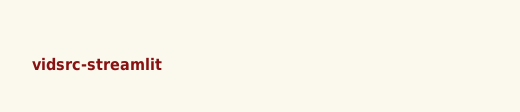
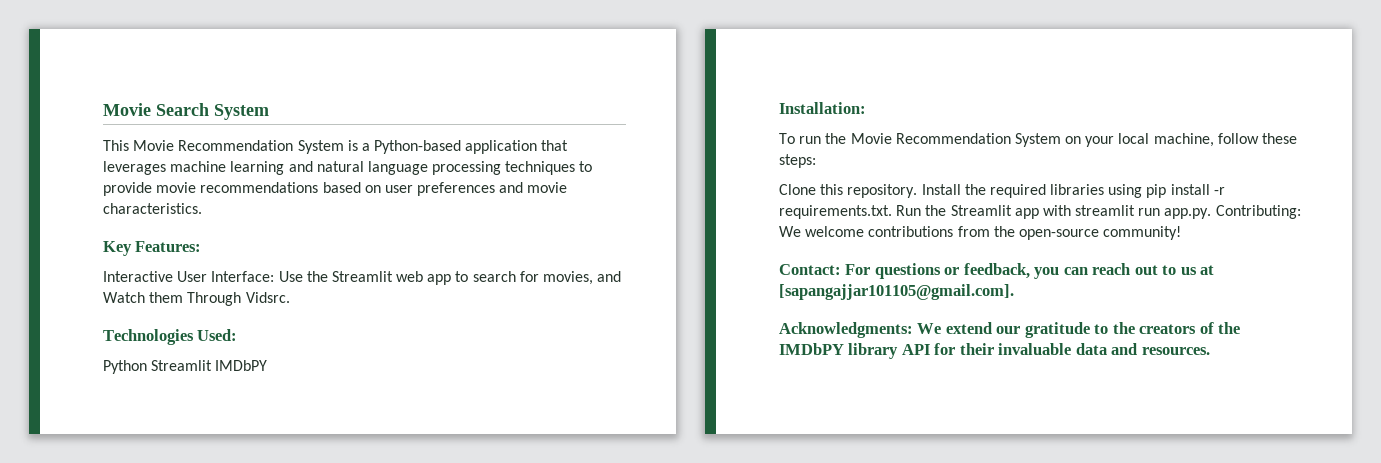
[32,57,162,71] vidsrc-streamlit -> [103,103,269,120] [103,140,569,154] [103,161,593,175] [103,182,568,196] [103,203,202,214] [103,241,202,256] [103,271,622,285] [103,292,290,306] [103,329,238,345] [103,360,268,374] [779,102,866,114] [779,133,1298,147] [779,154,816,168] [779,184,1225,198] [779,205,1301,219] [779,226,1182,240] [779,263,1215,279] [779,284,1014,300] [779,322,1241,338] [779,343,1210,359] Movie Search System // This Movie Recommendation System is a Python-based application that leverages machine learning and natural language processing techniques to provide movie recommendations based on user preferences and movie characteristics. // Key Features: // Interactive User Interface: Use the Streamlit web app to search for movies, and Watch them Through Vidsrc. // Technologies Used: // Python Streamlit IMDbPY // Installation: // To run the Movie Recommendation System on your local machine, follow these steps: // Clone this repository. Install the required libraries using pip install -r requirements.txt. Run the Streamlit app with streamlit run app.py. Contributing: We welcome contributions from the open-source community! // Contact: For questions or feedback, you can reach out to us at [sapangajjar101105@gmail.com]. // Acknowledgments: We extend our gratitude to the creators of the IMDbPY library API for their invaluable data and resources.

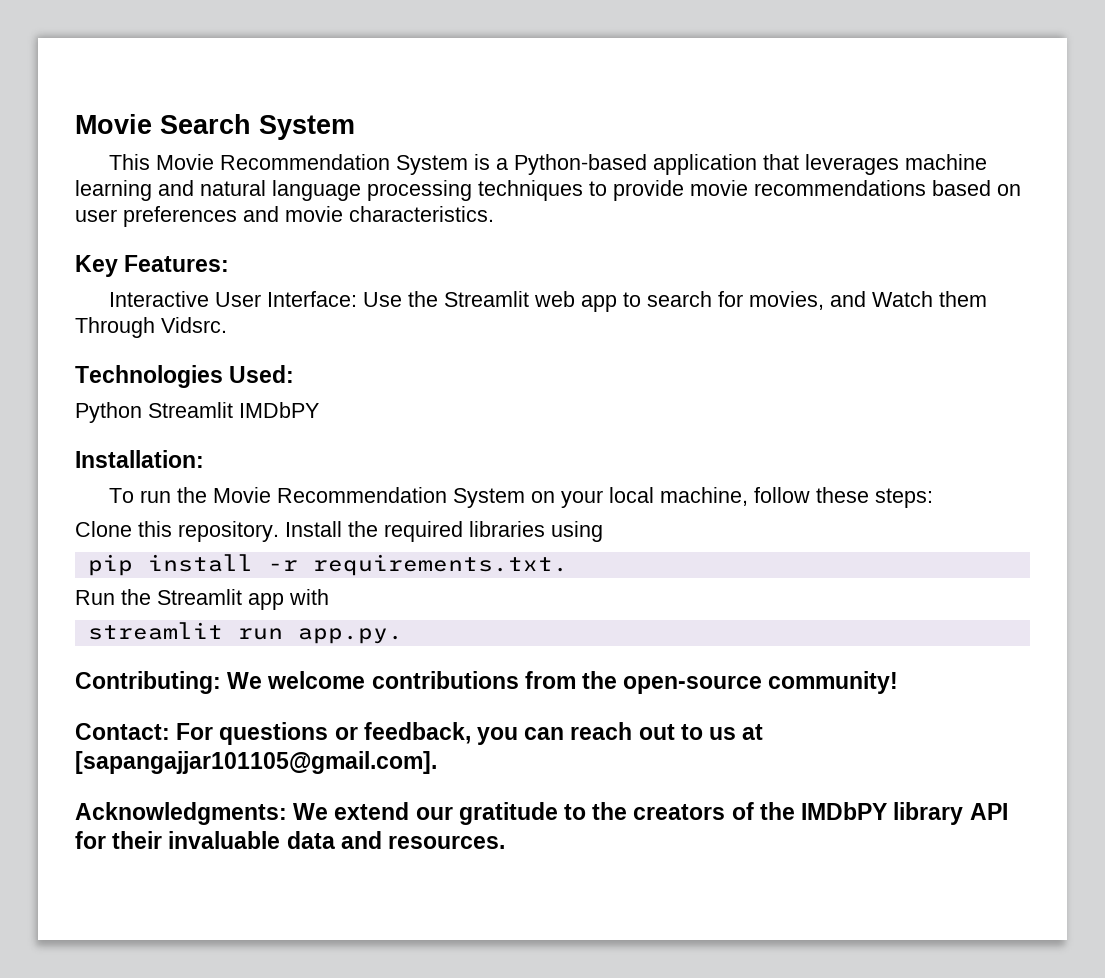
(1143, 191) none -> (603, 531) //
(892, 212) none -> (568, 565) //
(1071, 210) none -> (329, 597) //
(1212, 213) none -> (403, 636) //

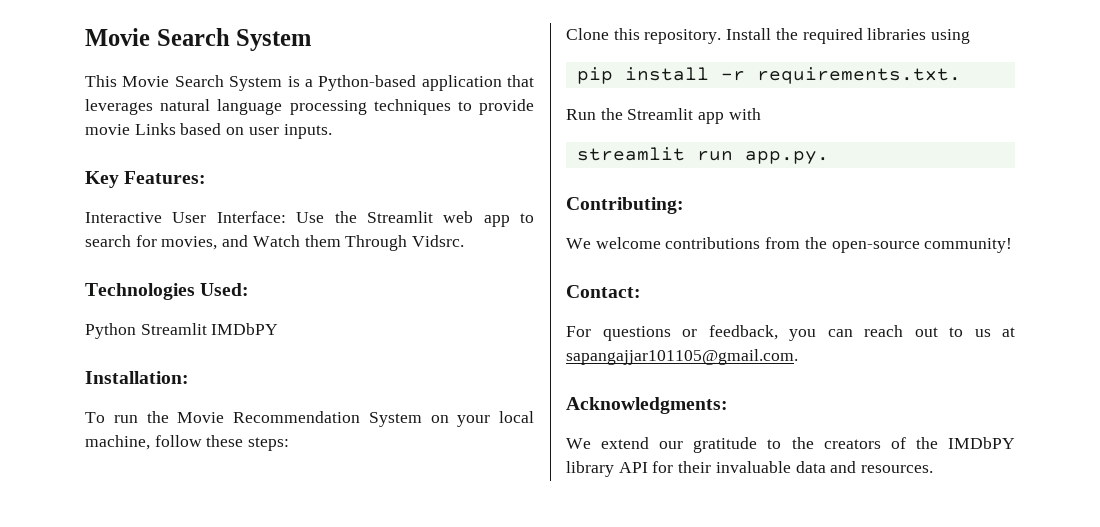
[219,154,390,170] Recommendation -> [174,75,224,87] Search
[904,154,987,170] [75,180,194,201] machine learning and -> (153, 107) none
[754,180,926,196] recommendations -> [134,123,176,135] Links
[123,206,494,227] preferences and movie characteristics. -> [283,124,332,139] inputs.
(221, 682) none -> (684, 205) //
(170, 731) none -> (641, 291) //
[75,751,437,774] [sapangajjar101105@gmail.com]. -> [566,349,798,365] sapangajjar101105@gmail.com.
(287, 813) none -> (728, 405) //

